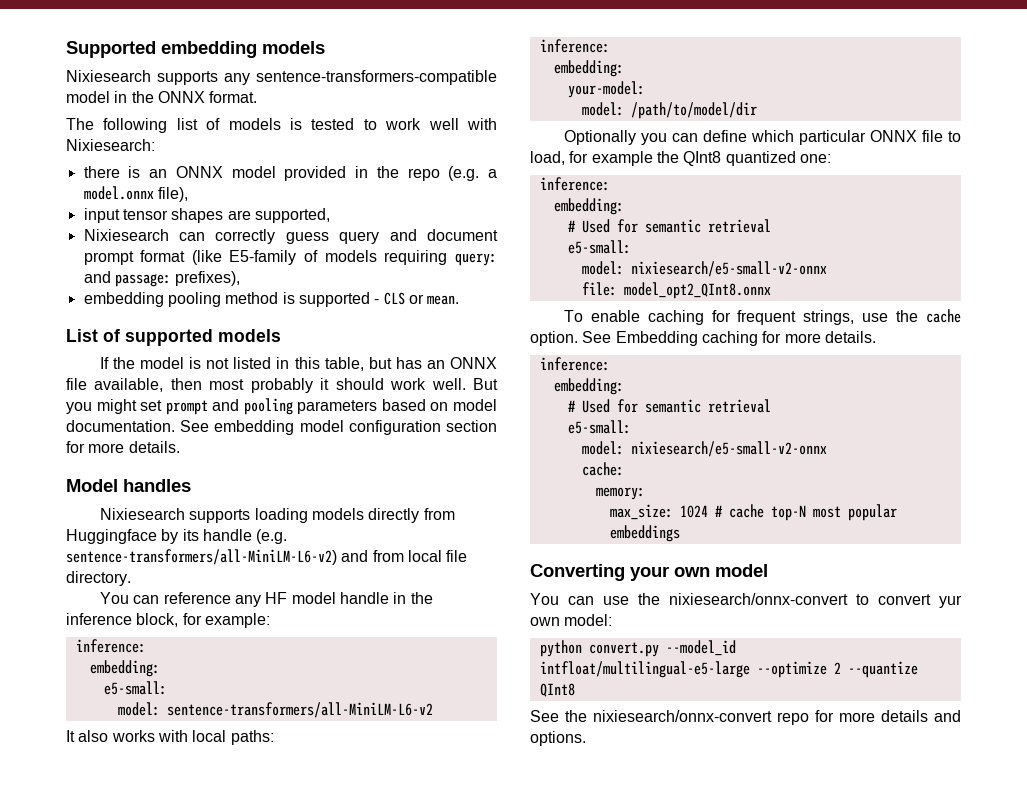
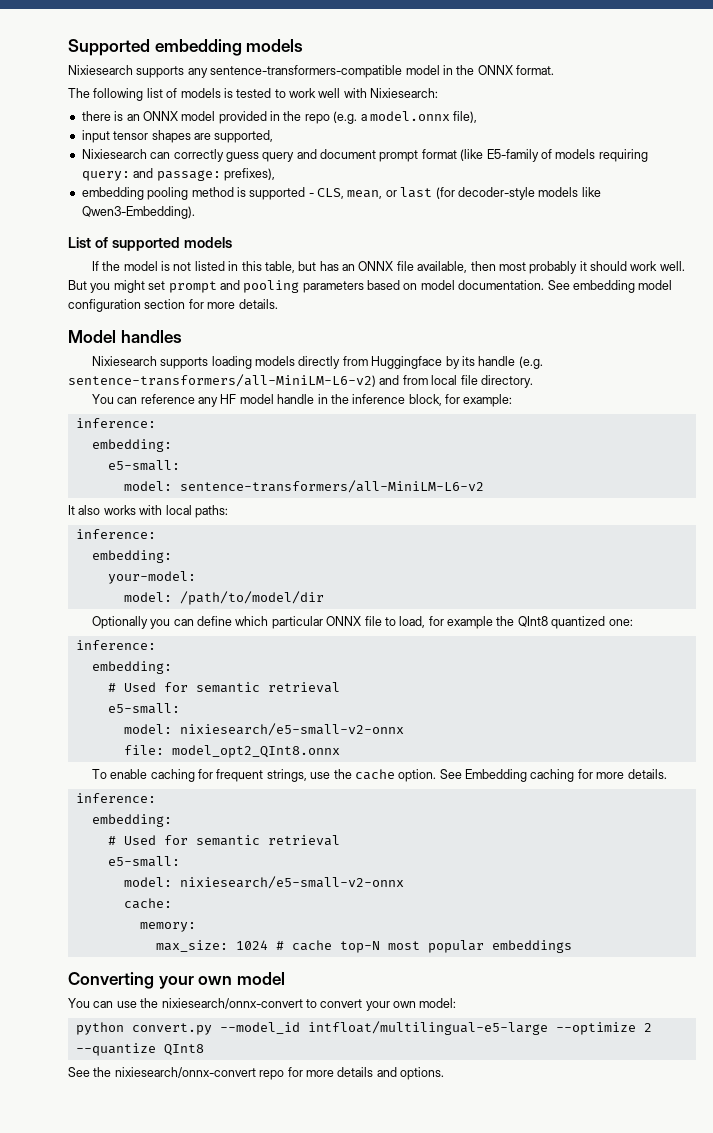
[383,292,460,305] CLS or mean. -> [317,187,601,200] [81,206,195,219] CLS, mean, or last (for decoder-style models like Qwen3-Embedding).
[939,595,962,608] yur -> [365,1001,390,1011] your

